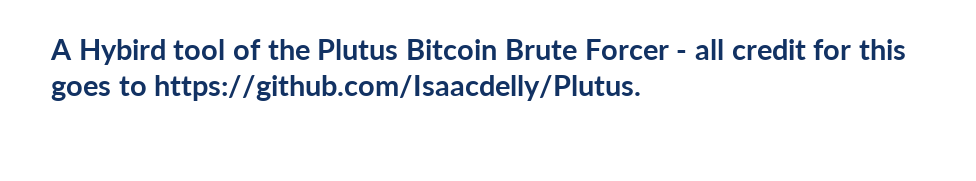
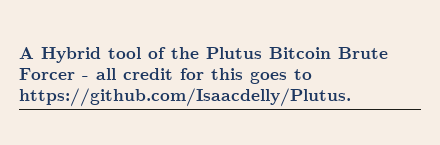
[78,39,166,65] Hybird -> [41,47,101,63] Hybrid

